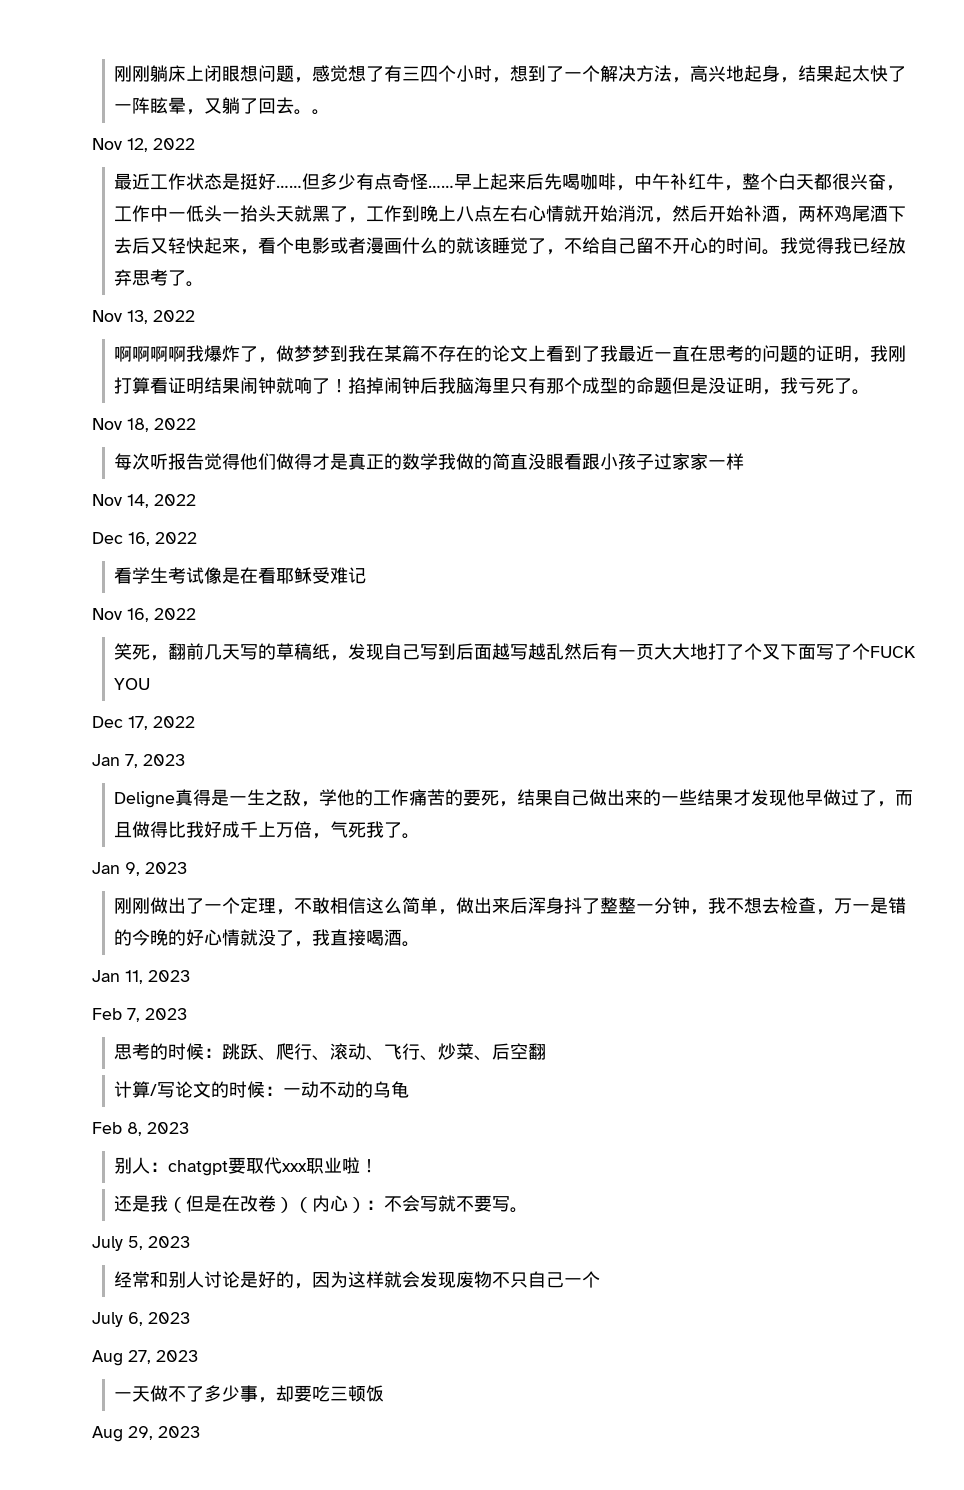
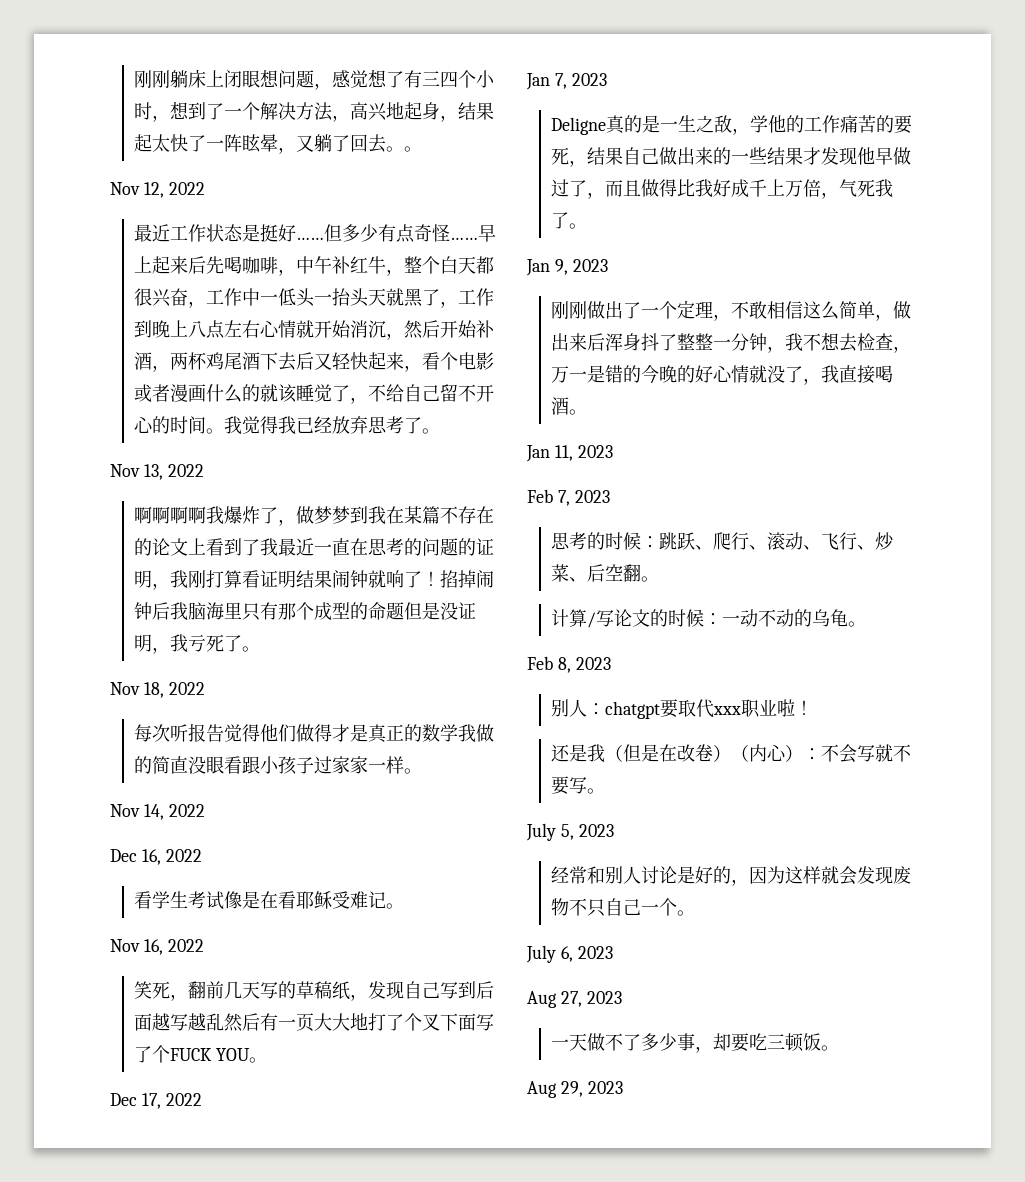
(745, 461) none -> [404,768,423,774] 。
(367, 575) none -> [386,903,405,909] 。
(151, 684) none -> [249,1057,268,1063] 。
[193,789,212,806] 得 -> [624,115,643,133] 的
(547, 1051) none -> [641,576,660,582] 。
(410, 1089) none -> [848,621,867,627] 。
(601, 1279) none -> [677,910,696,916] 。
(385, 1393) none -> [821,1045,840,1051] 。

